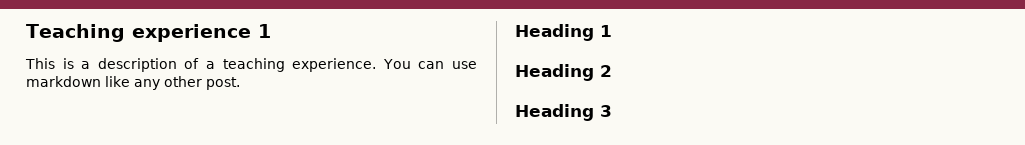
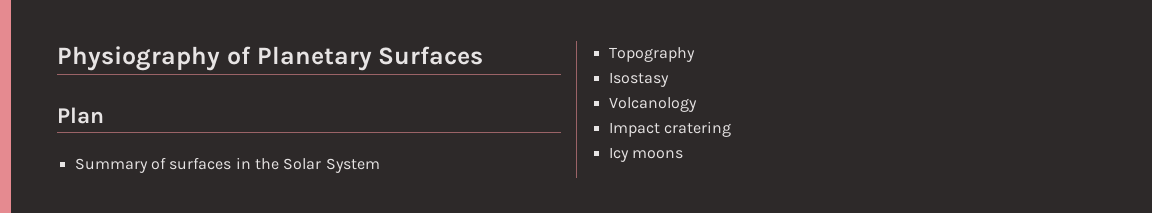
[26,24,271,42] [25,58,477,72] [26,76,240,90] [515,24,612,41] [515,64,612,81] [515,104,612,121] Teaching experience 1 // This is a description of a teaching experience. You can use markdown like any other post. // Heading 1 // Heading 2 // Heading 3 -> [57,46,484,71] [57,107,104,124] [74,157,380,173] [608,47,695,62] [608,72,669,87] [608,97,697,112] [608,121,731,137] [608,147,683,162] Physiography of Planetary Surfaces // Plan // Summary of surfaces in the Solar System // Topography // Isostasy // Volcanology // Impact cratering // Icy moons

